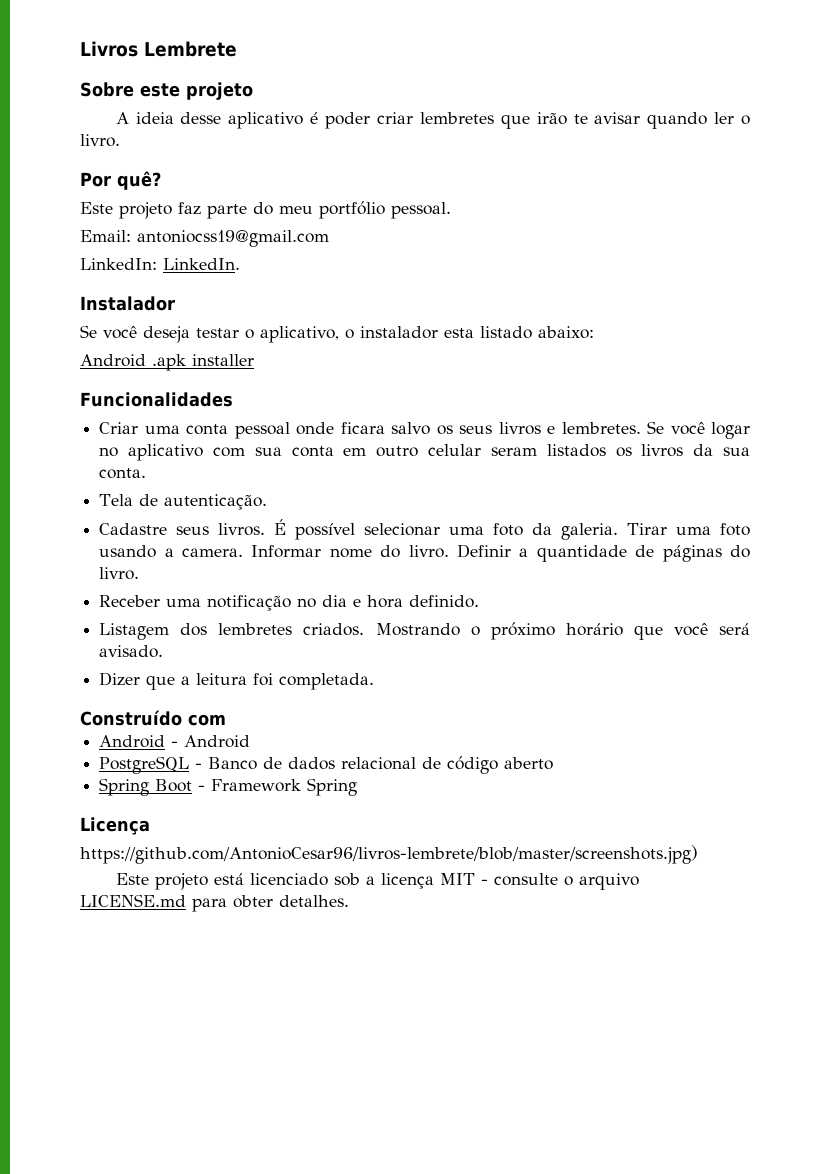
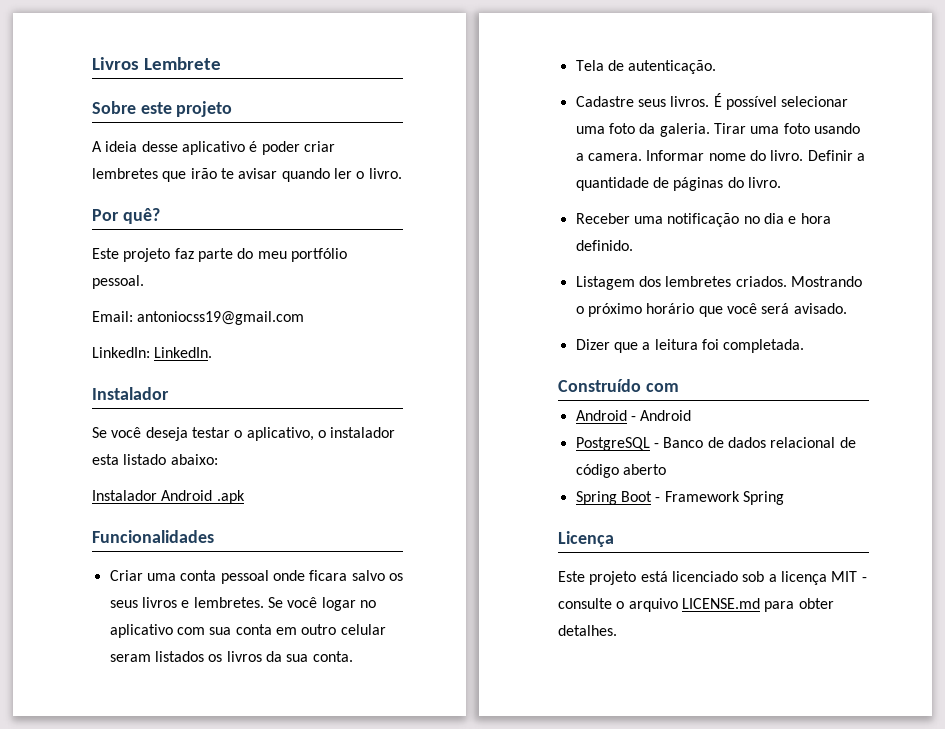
(594, 332) none -> [92,490,157,501] Instalador
[192,354,254,366] installer -> (245, 497) none
[80,845,698,864] // https://github.com/AntonioCesar96/livros-lembrete/blob/master/screenshots.jpg) -> (614, 539) none

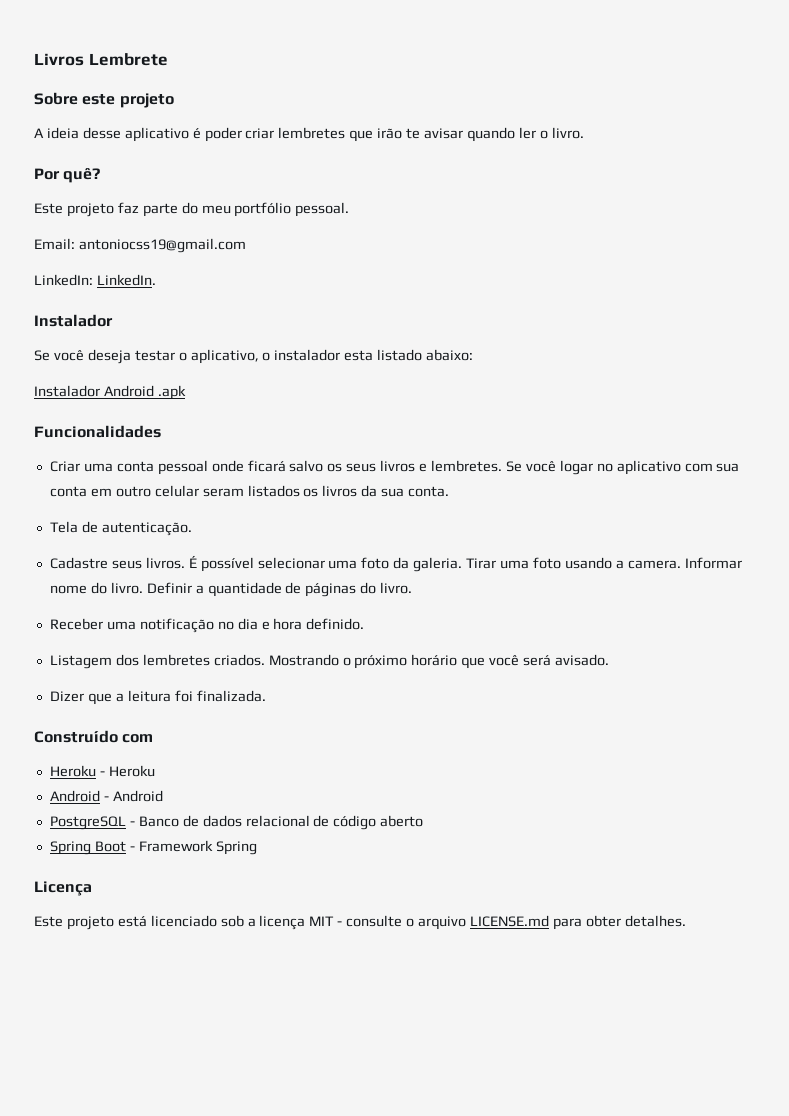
[309,570,348,581] ficara -> [247,460,286,472] ficará
[723,339,805,353] completada. -> [196,690,266,702] finalizada.
(679, 387) none -> [49,765,155,777] // Heroku - Heroku

